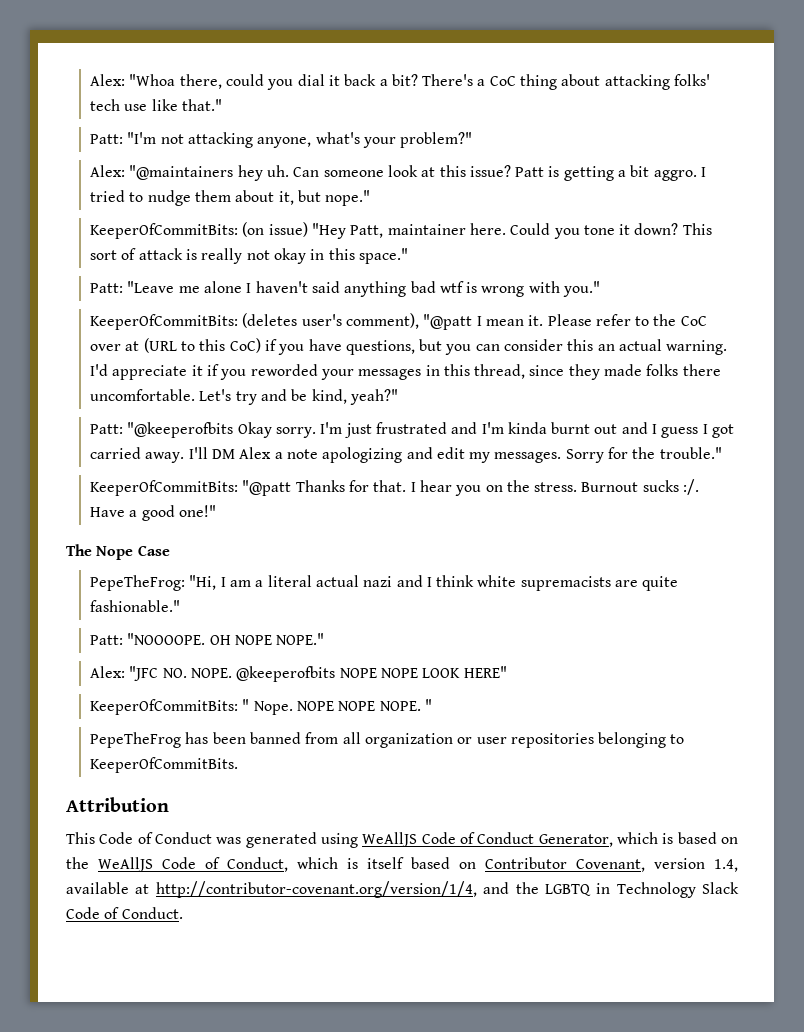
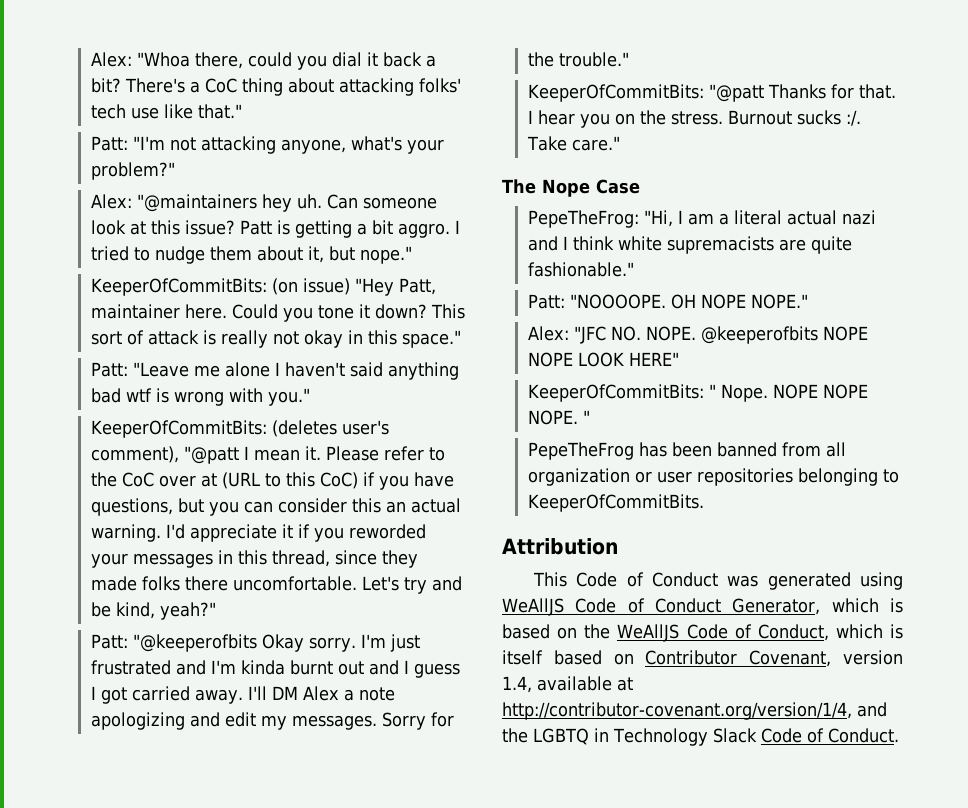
[89,505,216,521] Have a good one!" -> [526,136,620,151] Take care."

